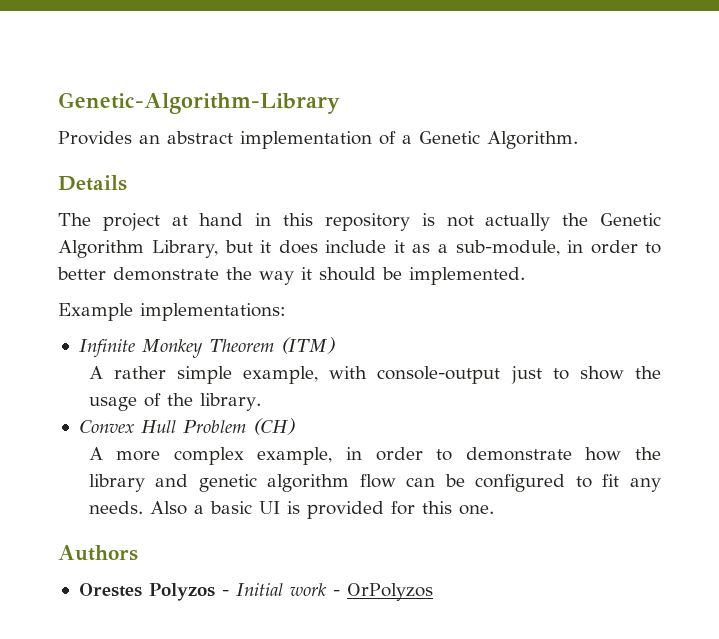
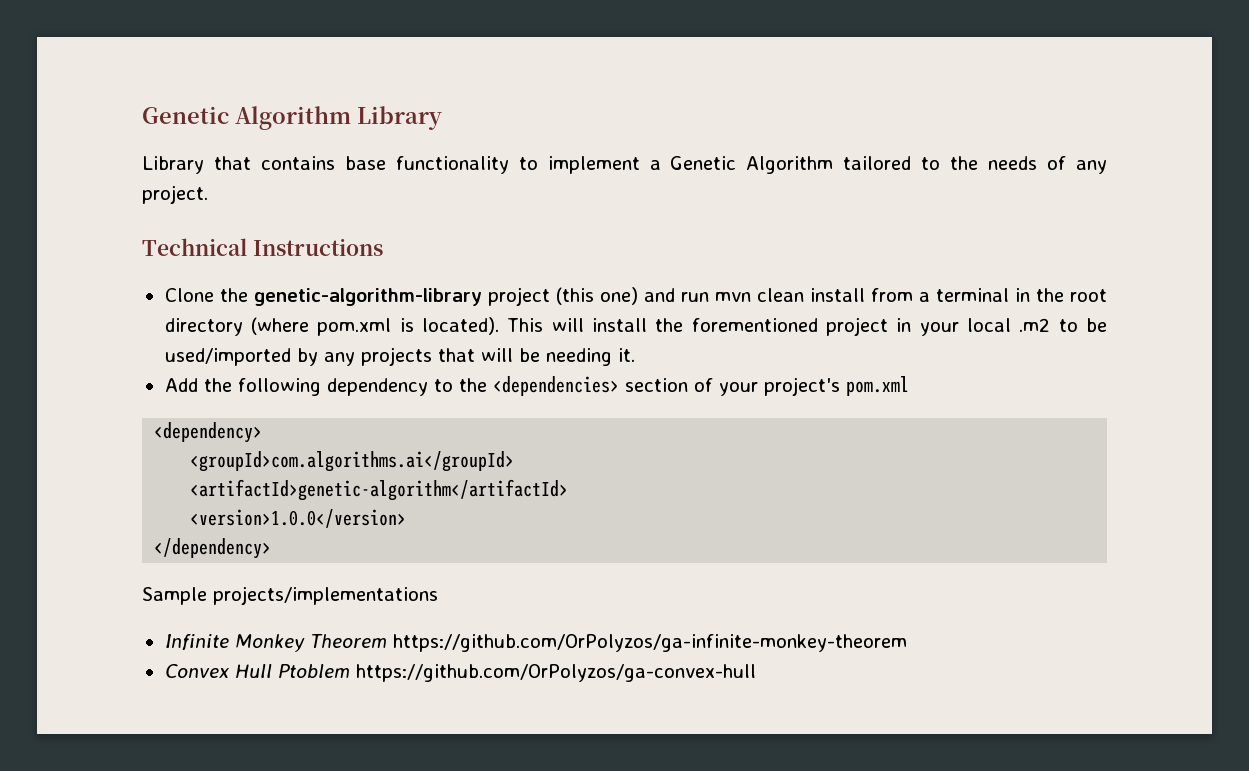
[58,92,340,114] [58,131,578,149] [58,175,127,191] [58,213,661,231] [58,240,661,258] [57,267,525,285] [58,303,286,321] [78,337,335,358] [88,366,661,384] [88,393,261,411] [78,418,295,435] [88,447,661,465] [88,474,661,492] [88,501,494,519] [58,545,138,561] [78,583,433,601] Genetic-Algorithm-Library // Provides an abstract implementation of a Genetic Algorithm. // Details // The project at hand in this repository is not actually the Genetic Algorithm Library, but it does include it as a sub-module, in order to better demonstrate the way it should be implemented. // Example implementations: // Infinite Monkey Theorem (ITM) // A rather simple example, with console-output just to show the usage of the library. // Convex Hull Problem (CH) // A more complex example, in order to demonstrate how the library and genetic algorithm flow can be configured to fit any needs. Also a basic UI is provided for this one. // Authors // Orestes Polyzos - Initial work - OrPolyzos -> [142,106,442,130] [142,156,1107,174] [142,185,208,204] [142,238,383,256] [164,287,1108,306] [164,317,1108,336] [164,347,635,366] [164,376,909,396] [154,422,263,443] [190,451,515,472] [190,479,569,501] [190,509,407,528] [154,538,272,559] [142,586,438,605] [164,634,907,652] [164,664,756,682] Genetic Algorithm Library // Library that contains base functionality to implement a Genetic Algorithm tailored to the needs of any project. // Technical Instructions // Clone the genetic-algorithm-library project (this one) and run mvn clean install from a terminal in the root directory (where pom.xml is located). This will install the forementioned project in your local .m2 to be used/imported by any projects that will be needing it. // Add the following dependency to the <dependencies> section of your project's pom.xml // <dependency> // <groupId>com.algorithms.ai</groupId> // <artifactId>genetic-algorithm</artifactId> // <version>1.0.0</version> // </dependency> // Sample projects/implementations // Infinite Monkey Theorem https://github.com/OrPolyzos/ga-infinite-monkey-theorem // Convex Hull Ptoblem https://github.com/OrPolyzos/ga-convex-hull

